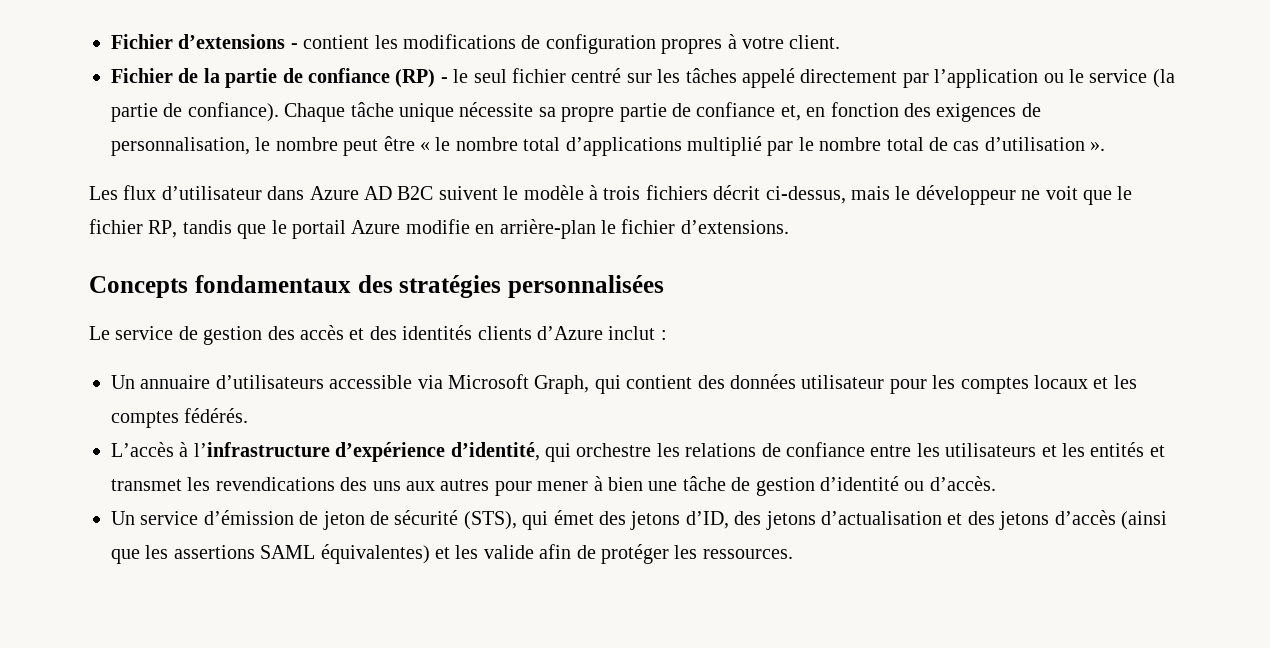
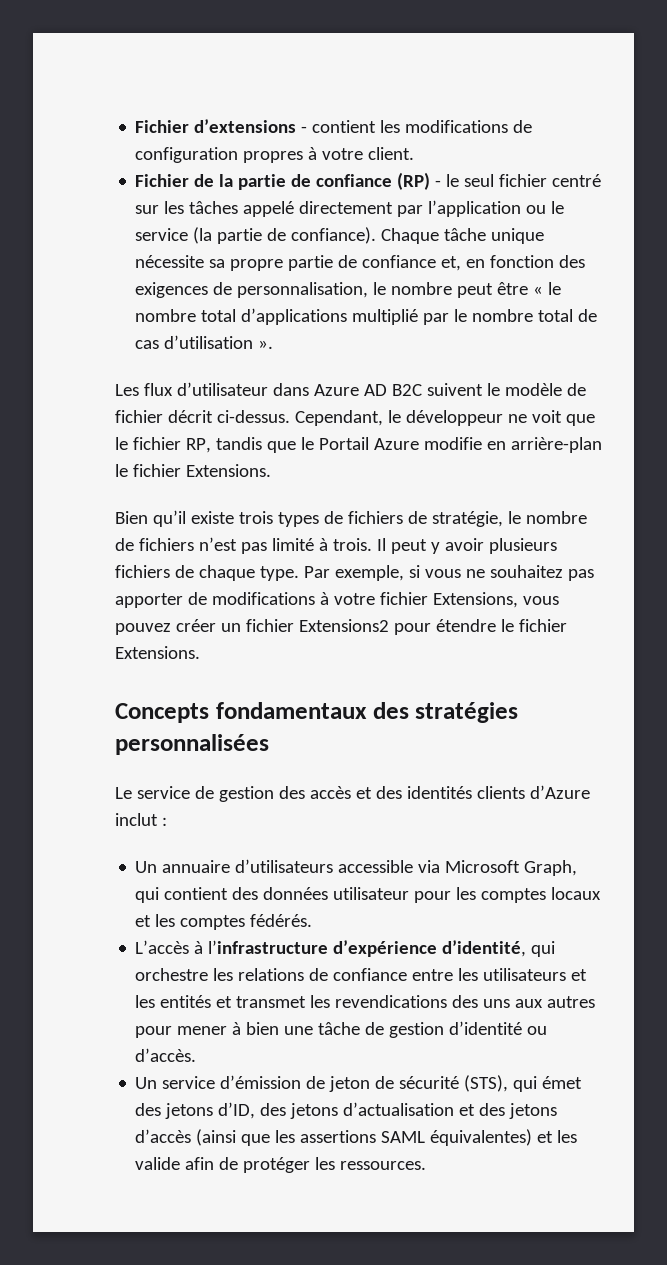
[588,185,890,204] à trois fichiers décrit ci-dessus, mais -> [566,383,586,396] [115,410,383,426] de fichier décrit ci-dessus. Cependant,
[292,220,346,239] portail -> [318,437,369,450] Portail
[680,220,789,234] d’extensions. -> [185,464,271,477] [115,510,587,527] [115,537,557,554] [115,565,594,581] [115,592,559,608] [115,619,567,635] [115,646,200,659] Extensions. // Bien qu’il existe trois types de fichiers de stratégie, le nombre de fichiers n’est pas limité à trois. Il peut y avoir plusieurs fichiers de chaque type. Par exemple, si vous ne souhaitez pas apporter de modifications à votre fichier Extensions, vous pouvez créer un fichier Extensions2 pour étendre le fichier Extensions.

